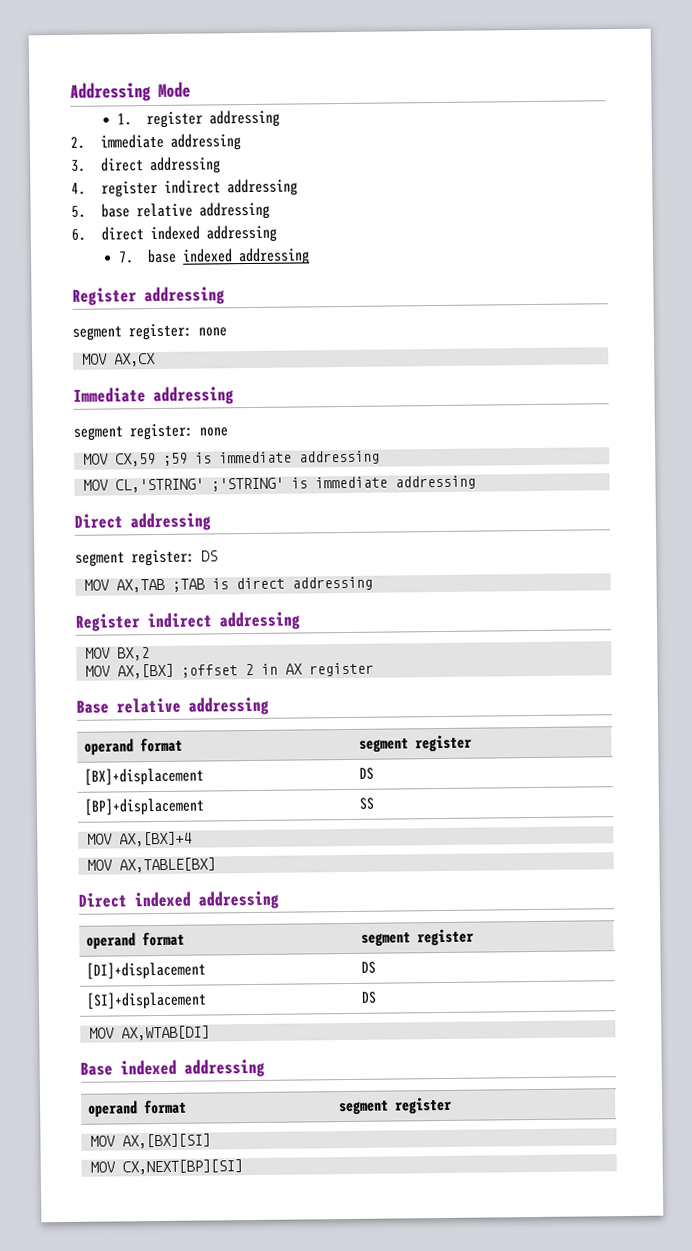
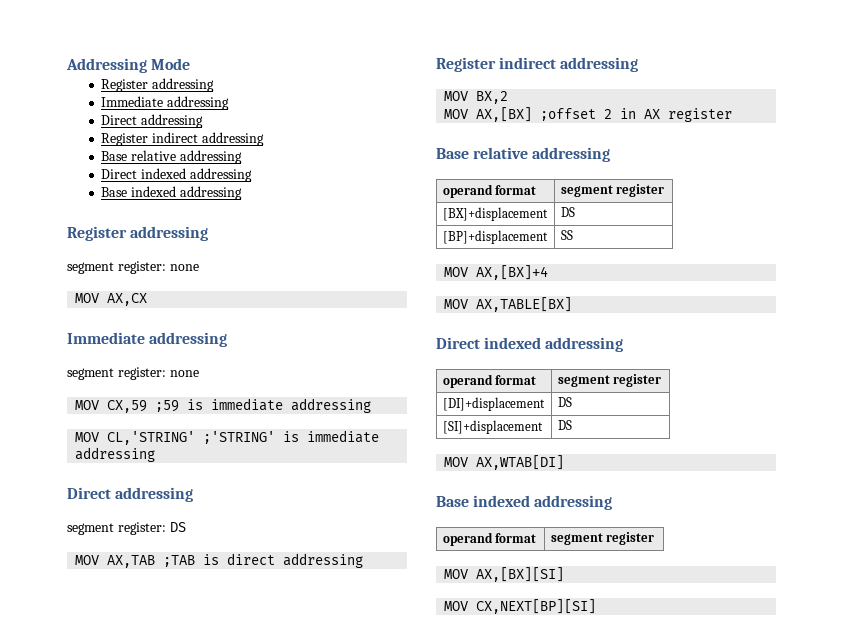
[116,109,281,129] [70,133,241,151] [71,156,221,175] [71,178,298,198] [71,201,270,220] [71,224,277,243] [118,248,178,264] 1. register addressing // 2. immediate addressing // 3. direct addressing // 4. register indirect addressing // 5. base relative addressing // 6. direct indexed addressing // 7. base -> [101,78,215,92] [101,96,230,110] [101,114,204,128] [101,132,265,146] [101,150,243,164] [101,168,253,182] [101,187,128,197] Register addressing // Immediate addressing // Direct addressing // Register indirect addressing // Base relative addressing // Direct indexed addressing // Base

